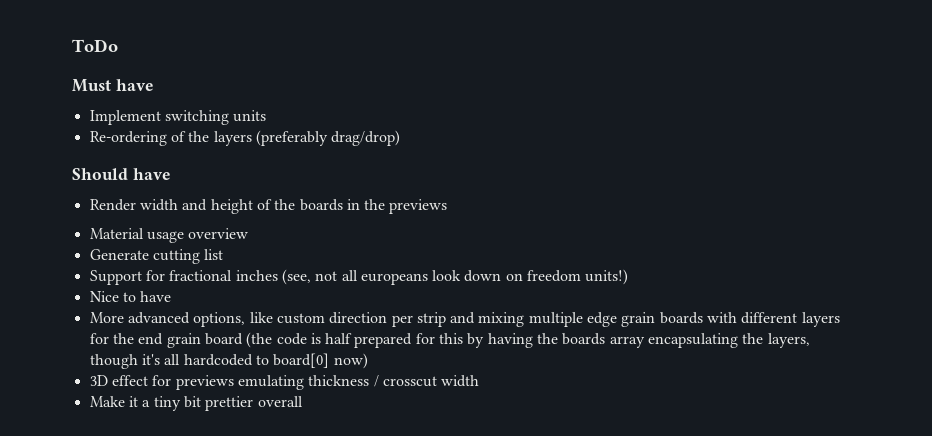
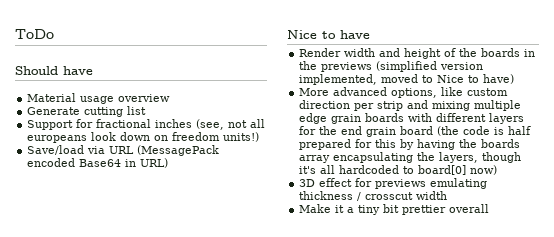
[72,79,154,92] [89,110,267,125] [89,130,401,146] [72,168,171,180] [89,199,448,214] Must have // Implement switching units // Re-ordering of the layers (preferably drag/drop) // Should have // Render width and height of the boards in the previews -> [15,66,93,75] Should have
[89,291,172,302] Nice to have -> [27,145,220,156] [27,158,169,168] [287,30,370,39] [299,48,536,59] [299,61,484,72] [299,74,515,85] Save/load via URL (MessagePack encoded Base64 in URL) // Nice to have // Render width and height of the boards in the previews (simplified version implemented, moved to Nice to have)

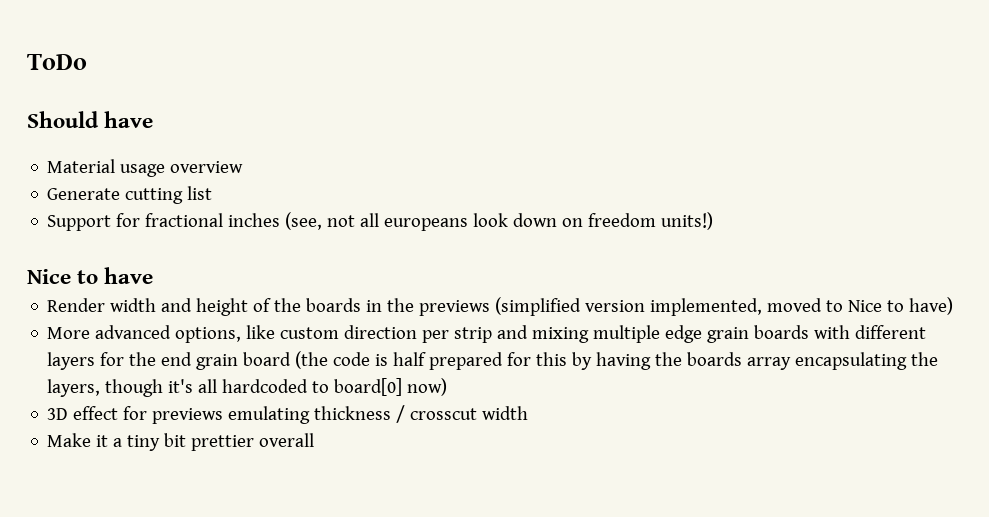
[27,145,220,156] [27,158,169,168] // Save/load via URL (MessagePack encoded Base64 in URL) -> (714, 221) none

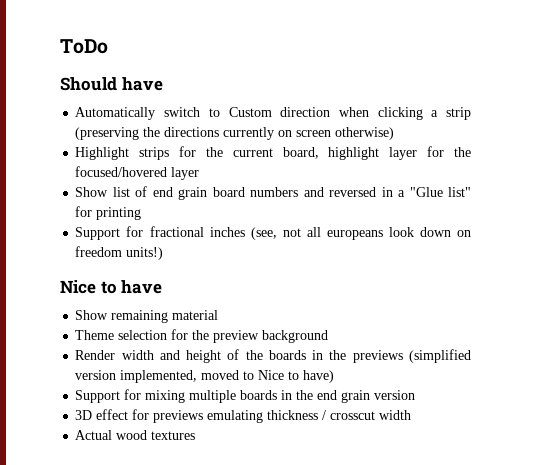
[47,159,244,177] [47,186,213,204] Material usage overview // Generate cutting list -> [75,107,471,120] [75,127,395,140] [75,146,471,160] [75,166,200,180] [75,186,472,200] [75,206,142,220] Automatically switch to Custom direction when clicking a strip (preserving the directions currently on screen otherwise) // Highlight strips for the current board, highlight layer for the focused/hovered layer // Show list of end grain board numbers and reversed in a "Glue list" for printing
(154, 275) none -> [75,310,219,323] [75,329,329,343] // Show remaining material // Theme selection for the preview background
[47,325,927,343] [47,351,939,370] [47,378,448,397] More advanced options, like custom direction per strip and mixing multiple edge grain boards with different layers for the end grain board (the code is half prepared for this by having the boards array encapsulating the layers, though it's all hardcoded to board[0] now) -> [75,389,416,403] Support for mixing multiple boards in the end grain version
[47,433,315,451] Make it a tiny bit prettier overall -> [75,430,196,440] Actual wood textures

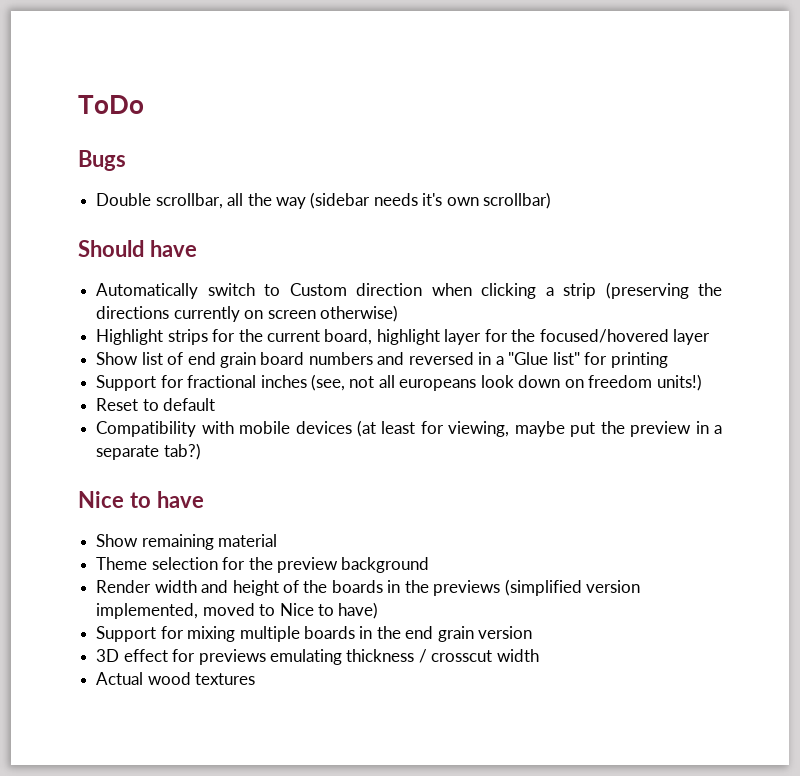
(108, 46) none -> [78,150,126,171] [96,192,552,209] // Bugs // Double scrollbar, all the way (sidebar needs it's own scrollbar)
(164, 253) none -> [96,398,216,411] [96,420,723,437] [96,443,201,460] // Reset to default // Compatibility with mobile devices (at least for viewing, maybe put the preview in a separate tab?)

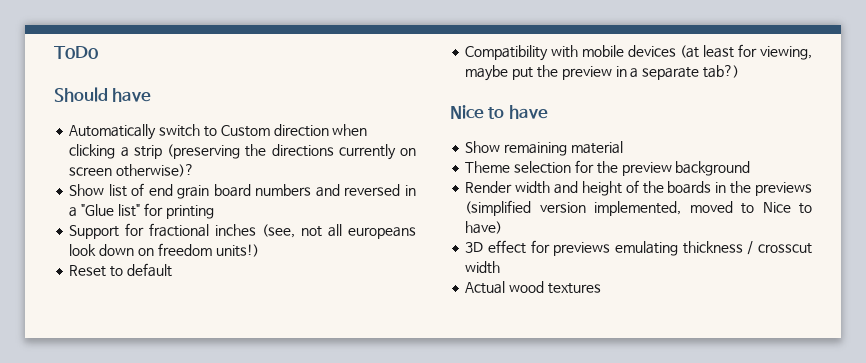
[78,150,126,171] [96,192,552,209] // Bugs // Double scrollbar, all the way (sidebar needs it's own scrollbar) -> (98, 52) none
[319,305,398,322] [96,329,711,345] otherwise) // Highlight strips for the current board, highlight layer for the focused/hovered layer -> [116,164,195,177] otherwise)?
[96,626,533,642] // Support for mixing multiple boards in the end grain version -> (503, 227) none

